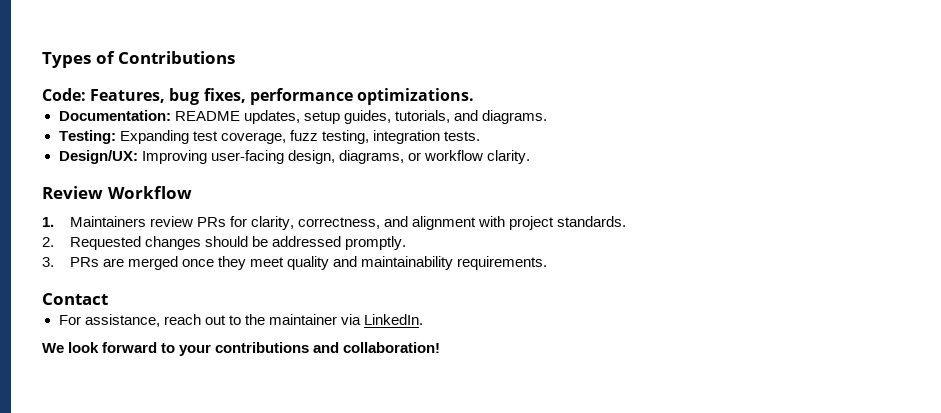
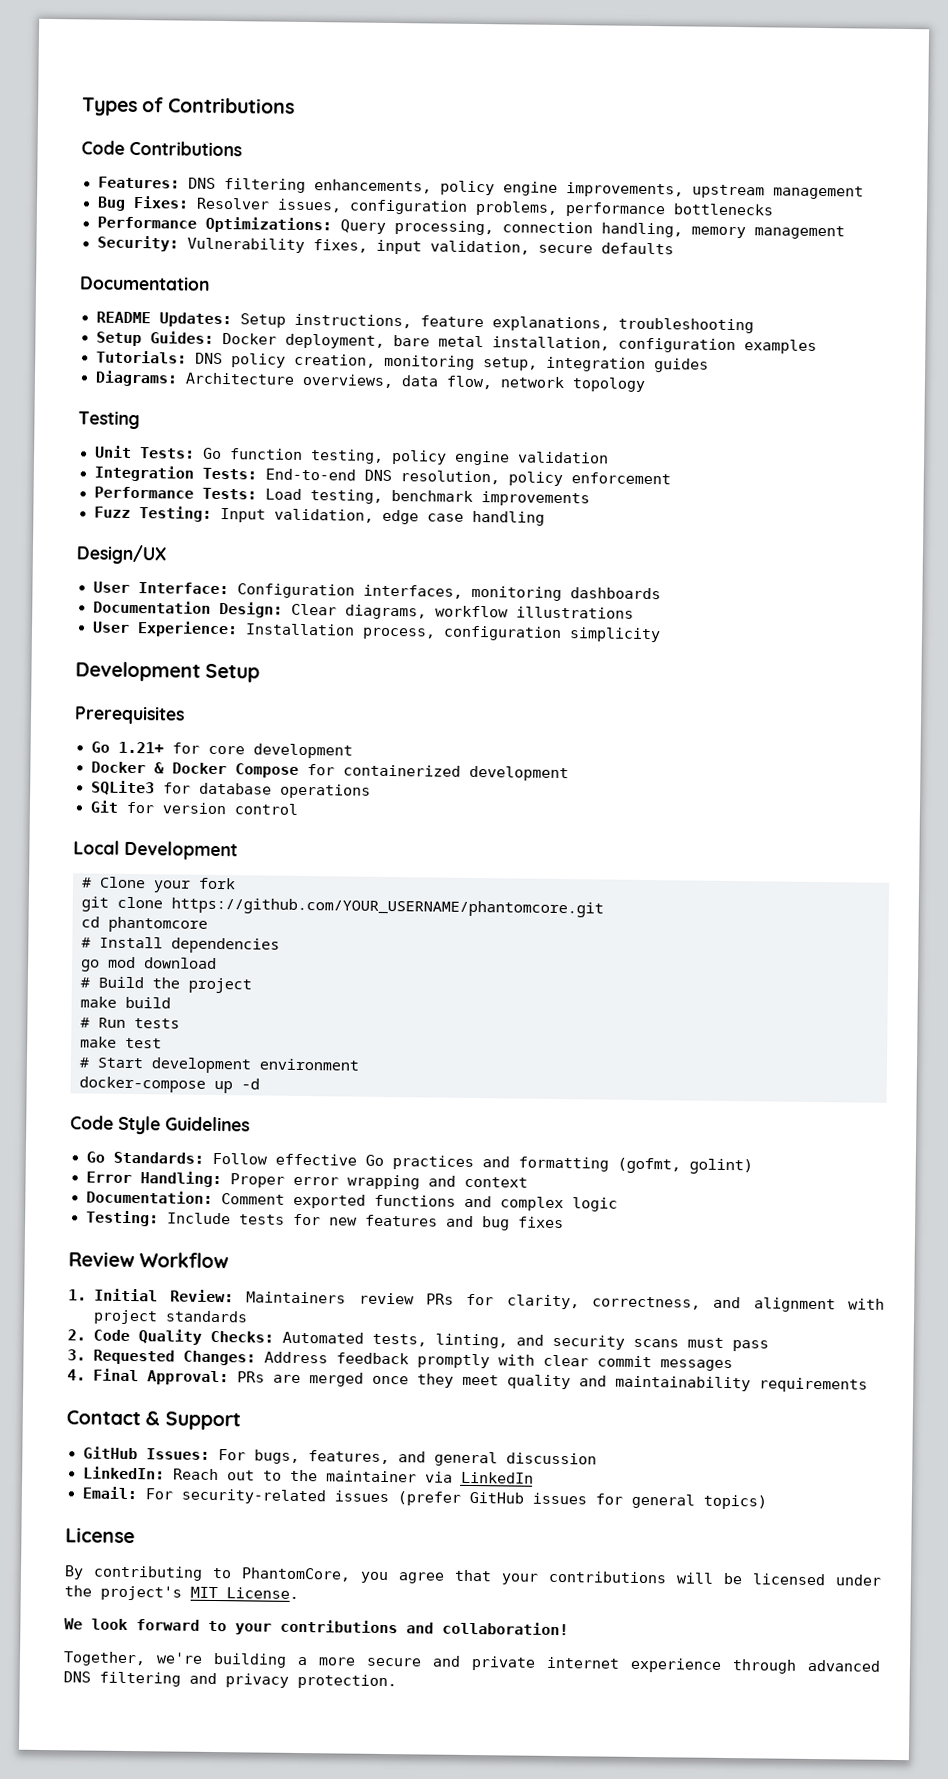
[42,88,474,105] [58,110,547,124] [58,130,480,144] [58,150,530,164] Code: Features, bug fixes, performance optimizations. // Documentation: README updates, setup guides, tutorials, and diagrams. // Testing: Expanding test coverage, fuzz testing, integration tests. // Design/UX: Improving user-facing design, diagrams, or workflow clarity. -> [81,140,242,157] [97,176,864,200] [96,195,774,218] [96,216,845,240] [96,235,674,255] [79,275,210,291] [95,311,754,334] [95,331,817,354] [95,350,709,373] [94,370,645,392] [78,410,140,430] [94,445,609,466] [93,465,671,487] [93,486,590,507] [93,506,545,526] [76,544,167,565] [92,581,661,602] [92,600,634,620] [91,621,661,643] [75,661,261,683] [74,705,185,725] [90,741,353,759] [90,761,569,782] [90,780,371,799] [89,800,298,815] [73,840,238,861] [81,876,236,893] [81,896,604,918] [81,916,208,933] [81,936,280,954] [81,956,217,972] [80,976,252,994] [80,996,171,1009] [80,1017,180,1029] [80,1036,162,1049] [79,1057,360,1074] [79,1076,260,1094] [70,1115,250,1135] [85,1151,753,1175] [85,1171,528,1190] [85,1190,618,1212] [85,1210,564,1231] Code Contributions // Features: DNS filtering enhancements, policy engine improvements, upstream management // Bug Fixes: Resolver issues, configuration problems, performance bottlenecks // Performance Optimizations: Query processing, connection handling, memory management // Security: Vulnerability fixes, input validation, secure defaults // Documentation // README Updates: Setup instructions, feature explanations, troubleshooting // Setup Guides: Docker deployment, bare metal installation, configuration examples // Tutorials: DNS policy creation, monitoring setup, integration guides // Diagrams: Architecture overviews, data flow, network topology // Testing // Unit Tests: Go function testing, policy engine validation // Integration Tests: End-to-end DNS resolution, policy enforcement // Performance Tests: Load testing, benchmark improvements // Fuzz Testing: Input validation, edge case handling // Design/UX // User Interface: Configuration interfaces, monitoring dashboards // Documentation Design: Clear diagrams, workflow illustrations // User Experience: Installation process, configuration simplicity // Development Setup // Prerequisites // Go 1.21+ for core development // Docker & Docker Compose for containerized development // SQLite3 for database operations // Git for version control // Local Development // # Clone your fork // git clone https://github.com/YOUR_USERNAME/phantomcore.git // cd phantomcore // # Install dependencies // go mod download // # Build the project // make build // # Run tests // make test // # Start development environment // docker-compose up -d // Code Style Guidelines // Go Standards: Follow effective Go practices and formatting (gofmt, golint) // Error Handling: Proper error wrapping and context // Documentation: Comment exported functions and complex logic // Testing: Include tests for new features and bug fixes
(54, 222) none -> [93,1288,234,1303] Initial Review:
[556,216,626,227] [42,236,406,250] [42,257,54,267] standards. // 2. Requested changes should be addressed promptly. // 3. -> [164,1310,248,1323] [67,1329,769,1352] [67,1349,733,1372] [67,1368,229,1386] standards // 2. Code Quality Checks: Automated tests, linting, and security scans must pass // 3. Requested Changes: Address feedback promptly with clear commit messages // 4. Final Approval:
[456,256,547,270] requirements. -> [758,1377,868,1393] requirements
[58,314,201,327] // For assistance, reach -> [145,1411,241,1431] [82,1446,597,1467] [82,1466,219,1481] & Support // GitHub Issues: For bugs, features, and general discussion // LinkedIn: Reach
[363,314,423,325] LinkedIn. -> [460,1471,534,1484] [81,1486,767,1510] [65,1527,135,1544] [64,1565,882,1586] [64,1585,299,1601] LinkedIn // Email: For security-related issues (prefer GitHub issues for general topics) // License // By contributing to PhantomCore, you agree that your contributions will be licensed under the project's MIT License.
(441, 347) none -> [63,1651,881,1674] [63,1671,397,1690] // Together, we're building a more secure and private internet experience through advanced DNS filtering and privacy protection.

